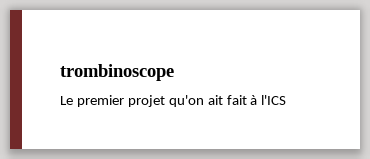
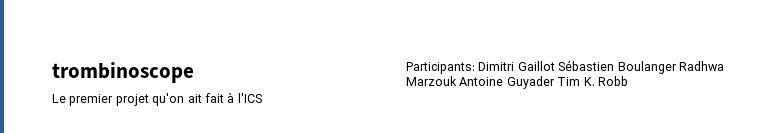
(287, 100) none -> [406,60,724,74] [406,76,628,89] // Participants: Dimitri Gaillot Sébastien Boulanger Radhwa Marzouk Antoine Guyader Tim K. Robb

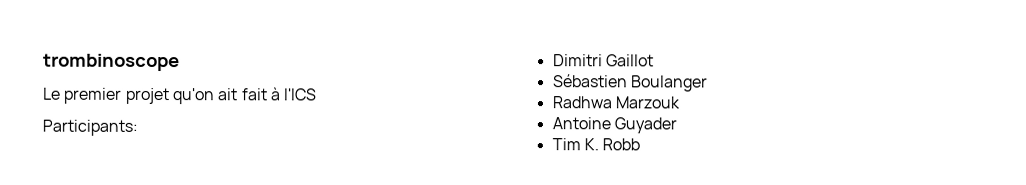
(475, 68) none -> (138, 127) //
(555, 66) none -> (654, 60) //
(677, 67) none -> (708, 83) //
(457, 81) none -> (680, 102) //
(555, 82) none -> (677, 125) //

